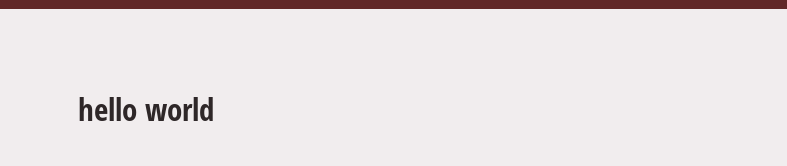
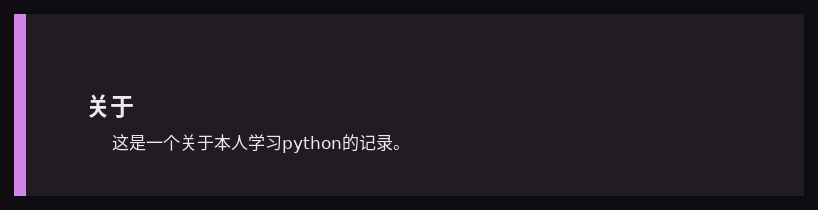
[78,97,215,121] hello world -> [86,94,134,118] [111,134,410,153] 关于 // 这是一个关于本人学习python的记录。

